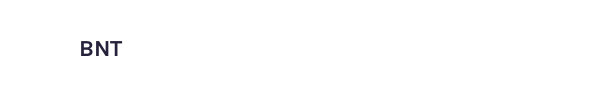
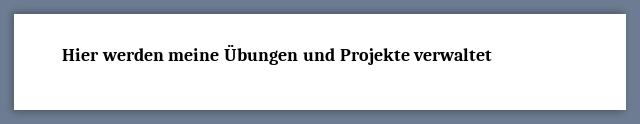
[79,41,123,56] BNT -> [62,44,493,65] Hier werden meine Übungen und Projekte verwaltet

